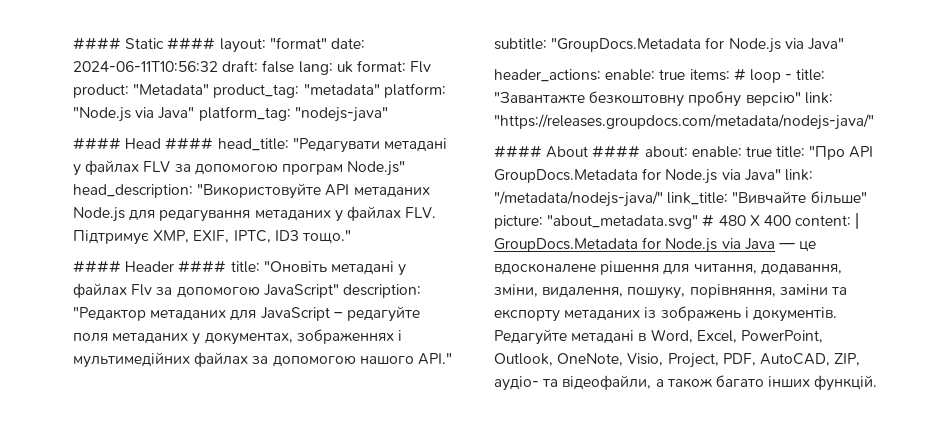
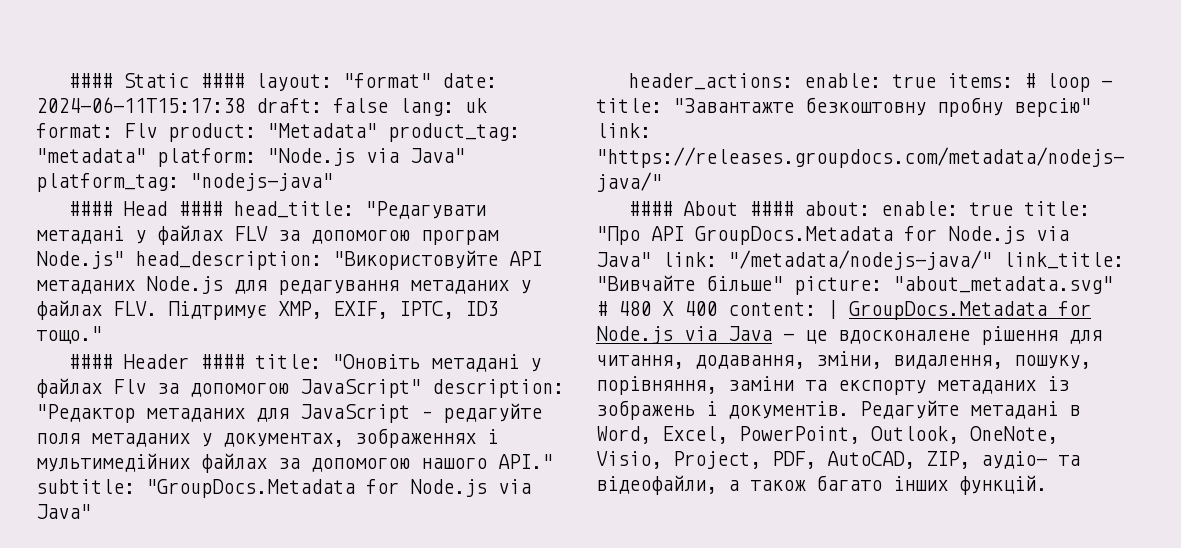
[73,61,218,72] 2024-06-11T10:56:32 -> [36,97,245,113] 2024-06-11T15:17:38

